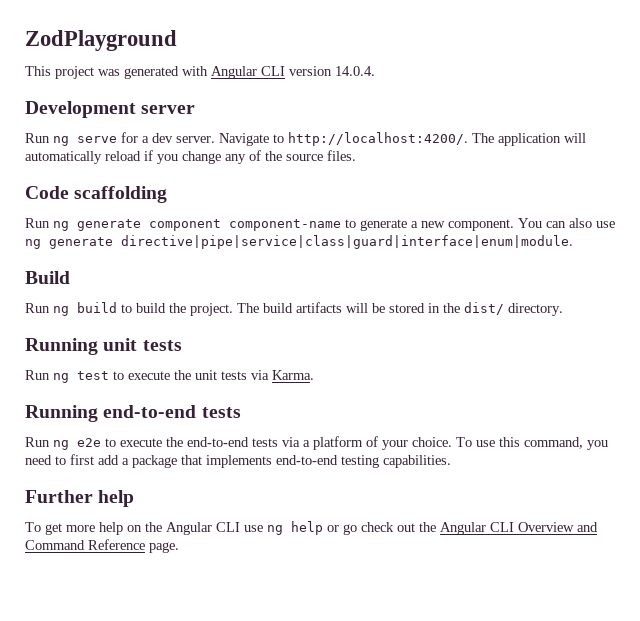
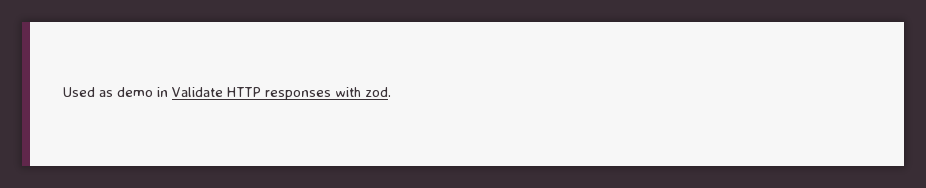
[25,30,177,51] [25,66,375,79] [25,101,196,118] [25,132,586,146] [25,150,356,164] [25,186,168,203] [25,218,615,231] [25,235,573,249] [25,271,70,284] [25,302,563,316] [25,338,182,355] [25,370,314,383] [25,405,241,422] [25,436,608,450] [25,454,451,468] [25,490,135,507] [25,521,598,535] [25,539,179,553] ZodPlayground // This project was generated with Angular CLI version 14.0.4. // Development server // Run ng serve for a dev server. Navigate to http://localhost:4200/. The application will automatically reload if you change any of the source files. // Code scaffolding // Run ng generate component component-name to generate a new component. You can also use ng generate directive|pipe|service|class|guard|interface|enum|module. // Build // Run ng build to build the project. The build artifacts will be stored in the dist/ directory. // Running unit tests // Run ng test to execute the unit tests via Karma. // Running end-to-end tests // Run ng e2e to execute the end-to-end tests via a platform of your choice. To use this command, you need to first add a package that implements end-to-end testing capabilities. // Further help // To get more help on the Angular CLI use ng help or go check out the Angular CLI Overview and Command Reference page. -> [63,87,391,100] Used as demo in Validate HTTP responses with zod.

